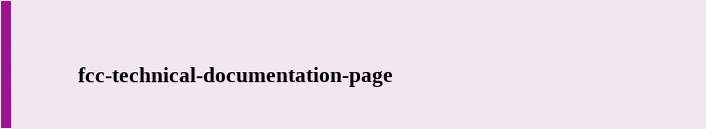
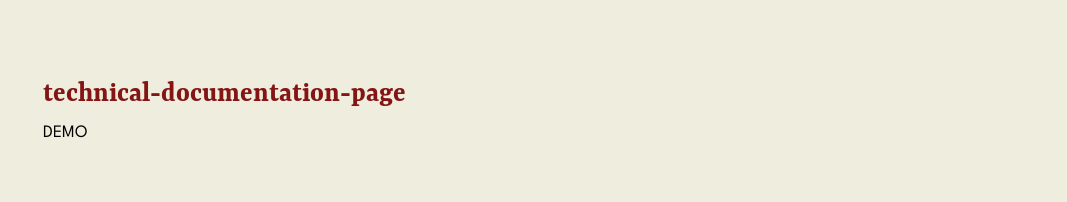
[78,66,394,88] fcc-technical-documentation-page -> [43,81,406,106] [43,125,88,138] technical-documentation-page // DEMO

